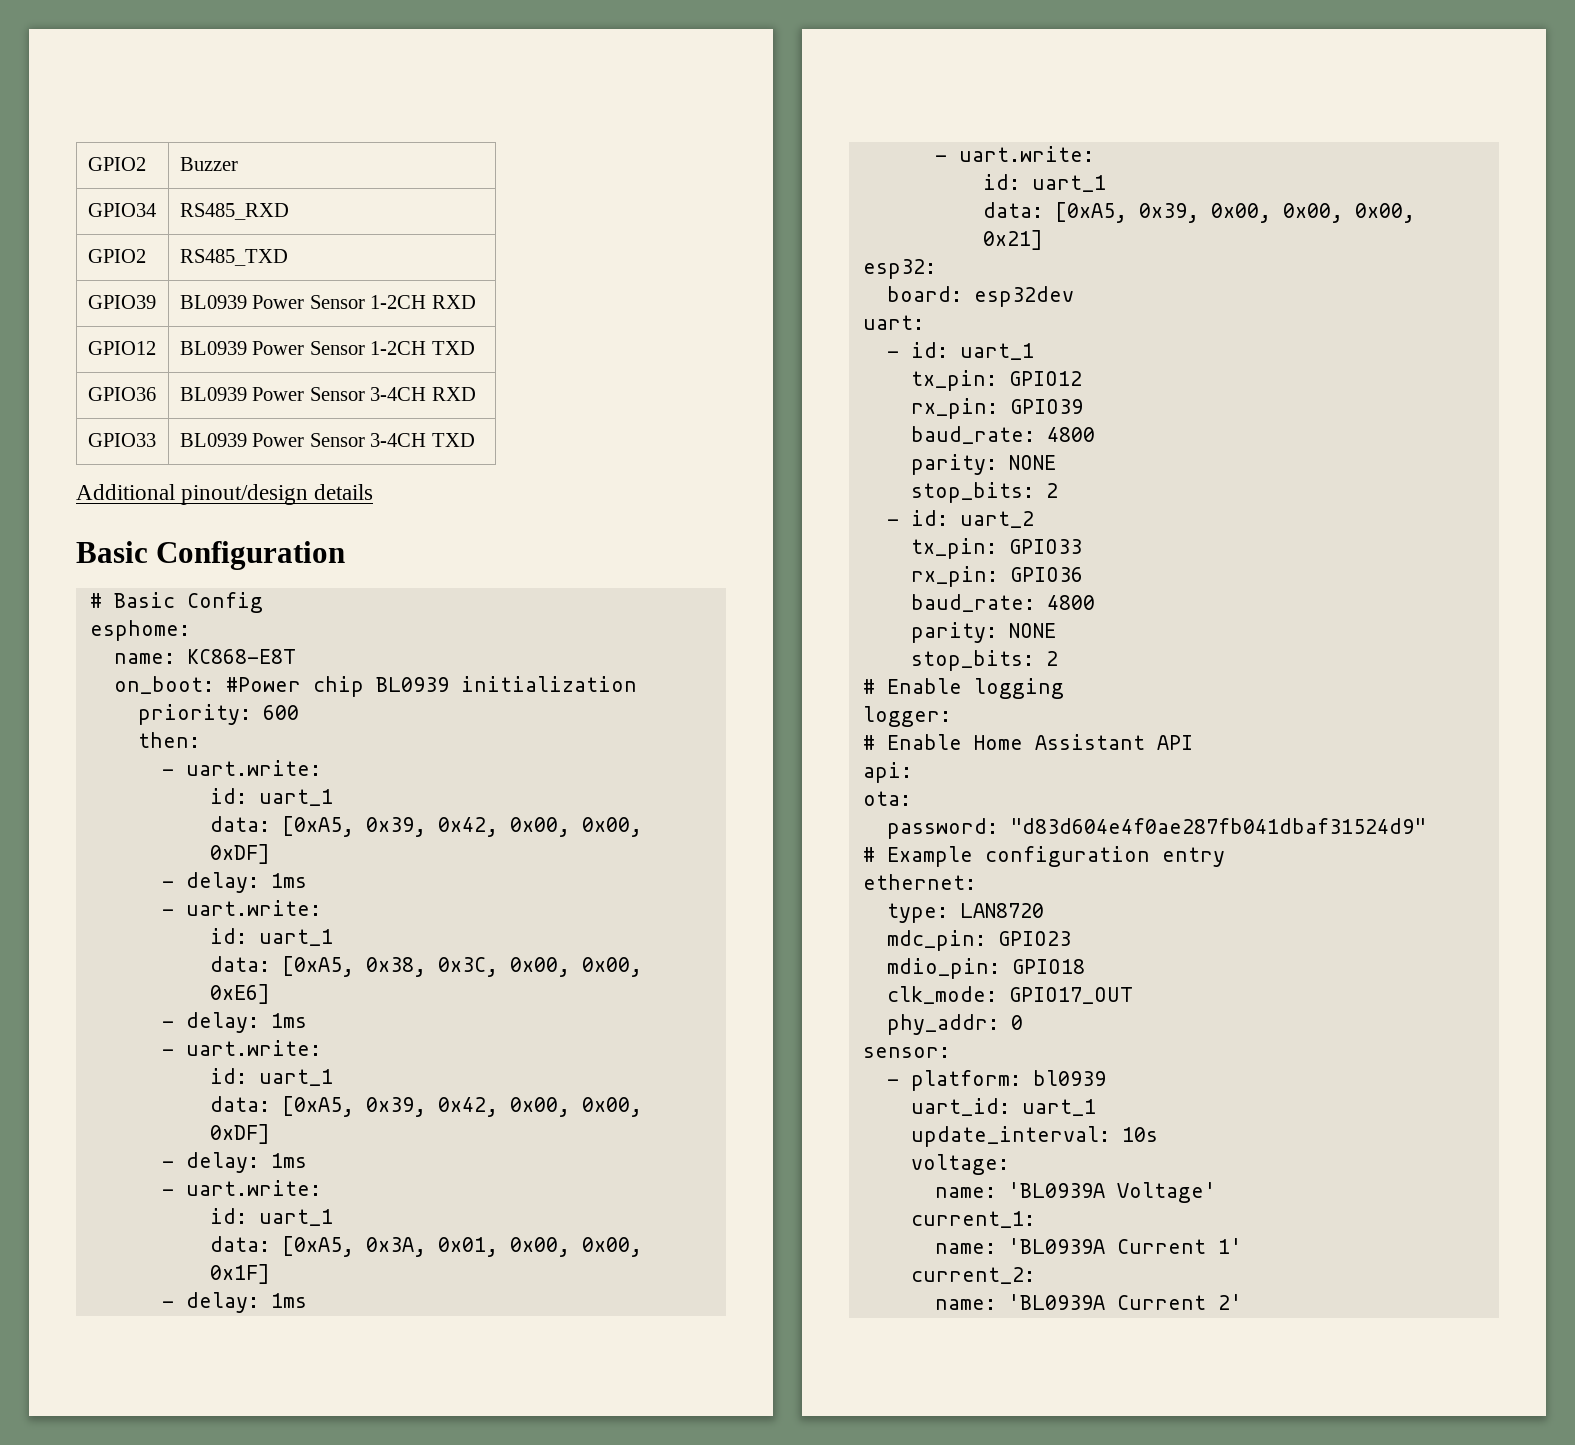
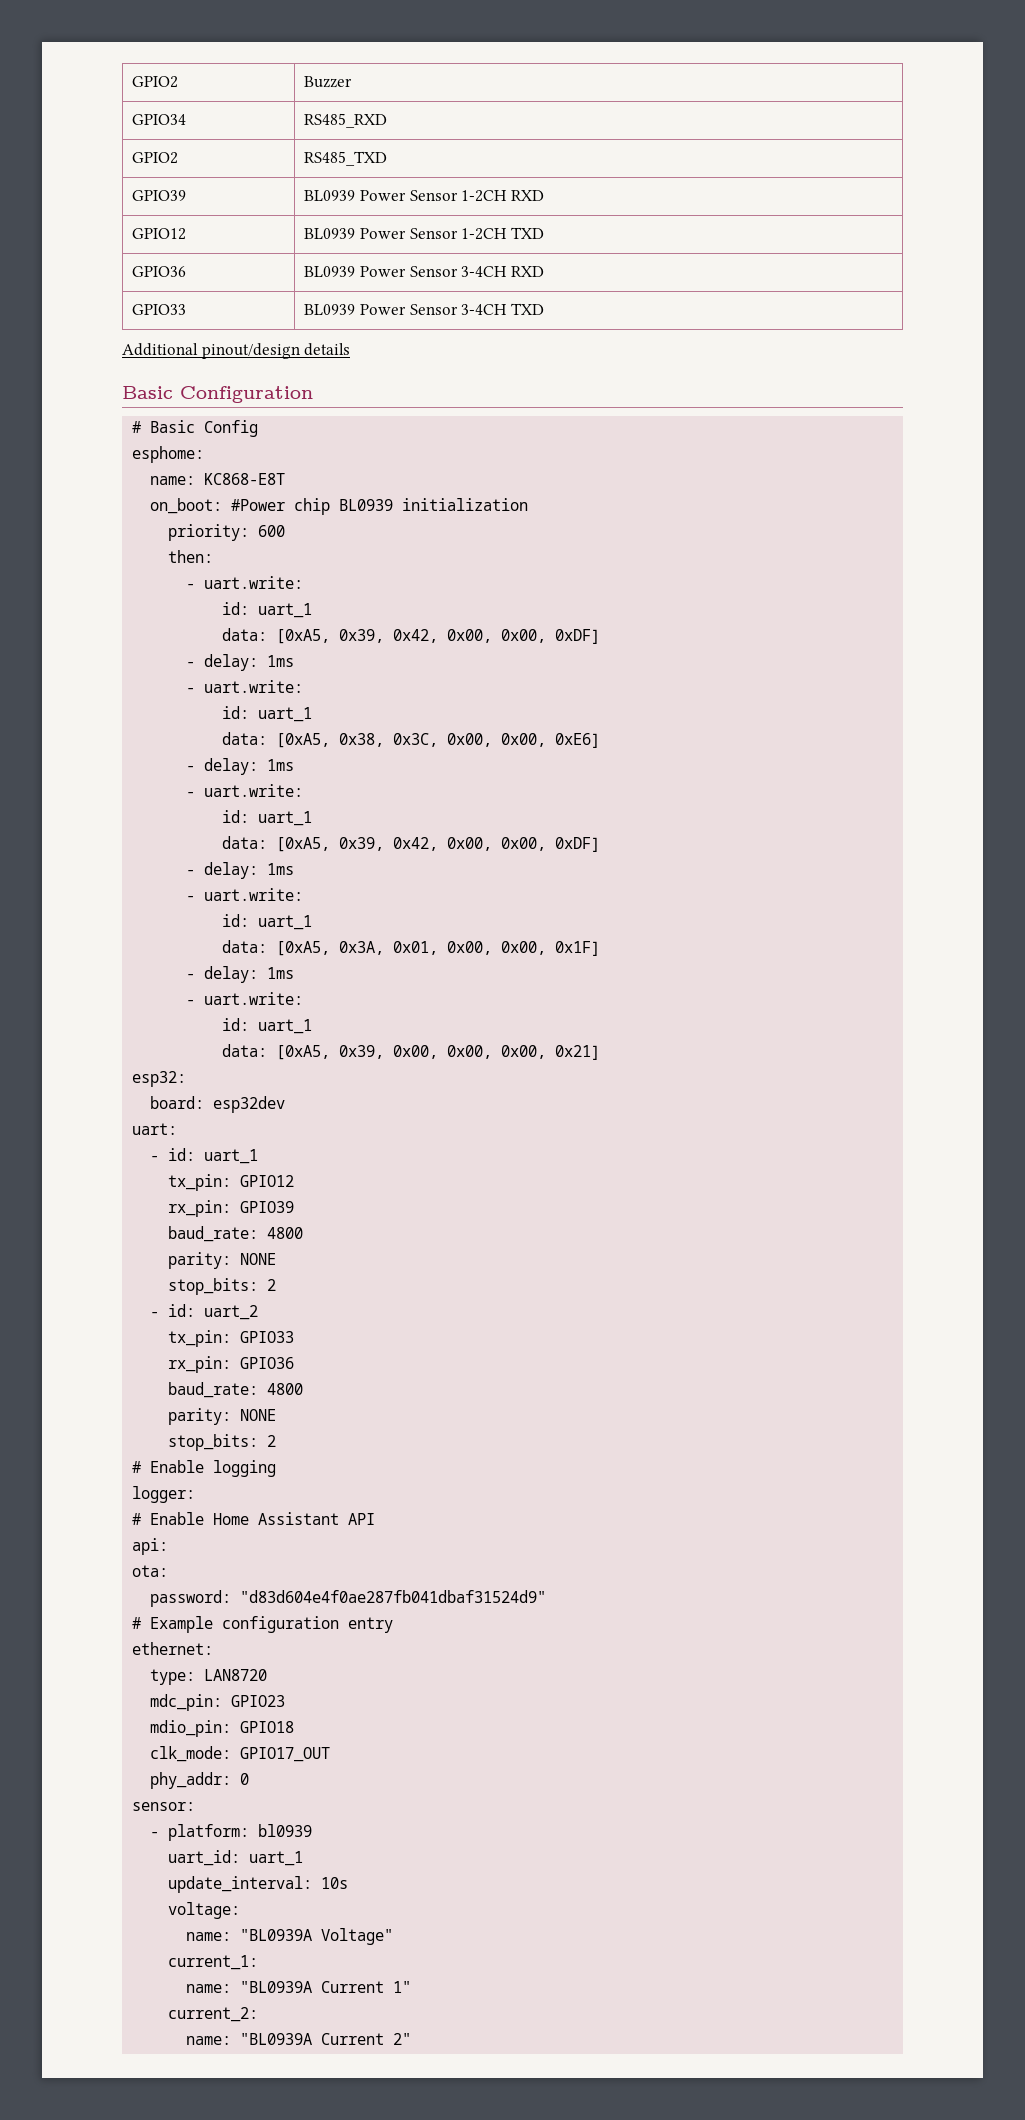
[1007,1182,1216,1203] 'BL0939A Voltage' -> [240,1928,394,1945] "BL0939A Voltage"
[1007,1238,1242,1254] 'BL0939A Current 1' -> [240,1981,412,1993] "BL0939A Current 1"
[1007,1294,1242,1310] 'BL0939A Current 2' -> [240,2033,412,2045] "BL0939A Current 2"

